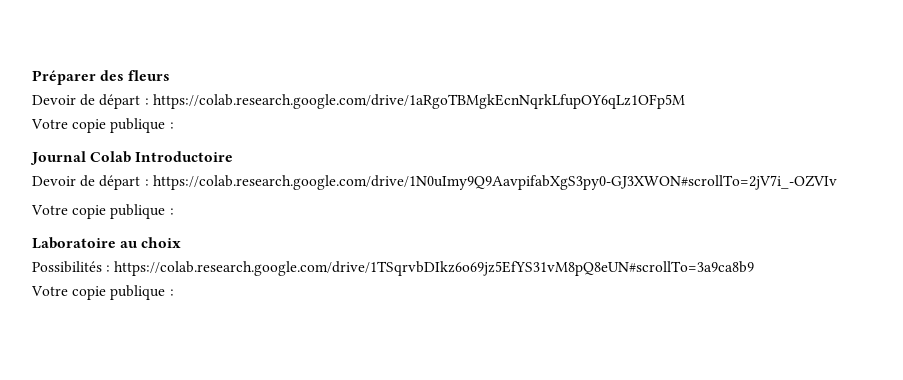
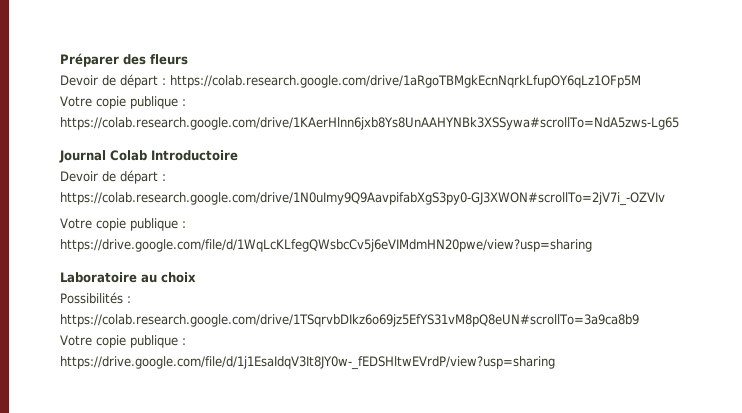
(174, 125) none -> [60,117,679,130] https://colab.research.google.com/drive/1KAerHlnn6jxb8Ys8UnAAHYNBk3XSSywa#scrollTo=NdA5zws-Lg65
(174, 211) none -> [60,239,592,252] https://drive.google.com/file/d/1WqLcKLfegQWsbcCv5j6eVIMdmHN20pwe/view?usp=sharing
(174, 292) none -> [60,356,555,370] https://drive.google.com/file/d/1j1EsaIdqV3It8JY0w-_fEDSHltwEVrdP/view?usp=sharing

